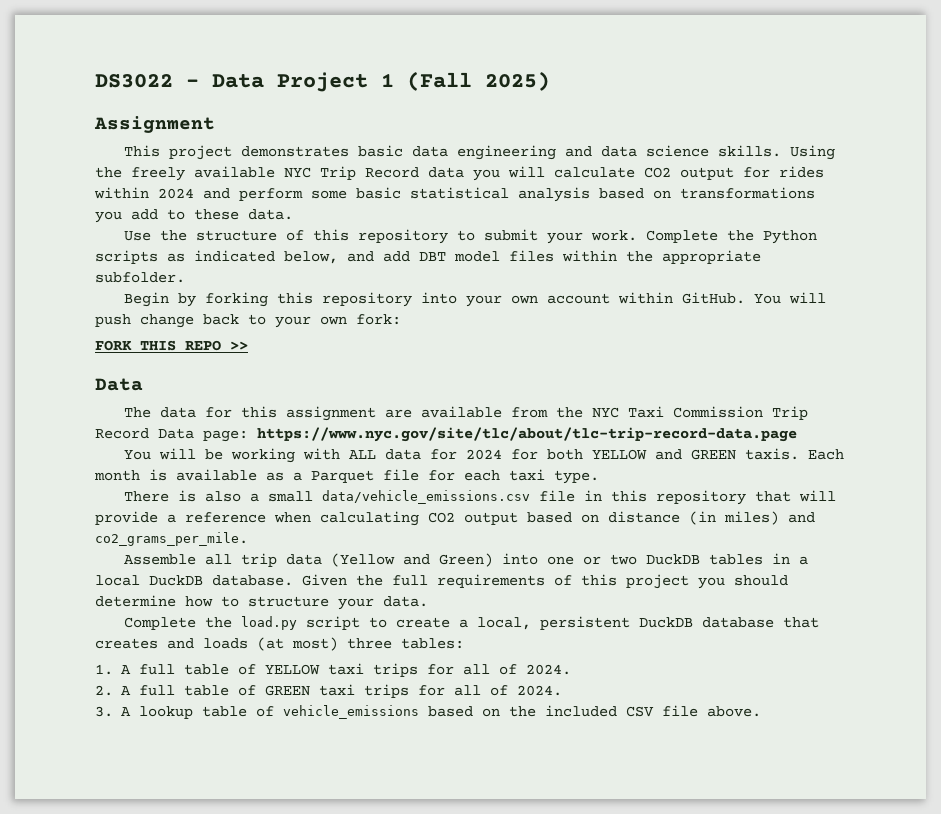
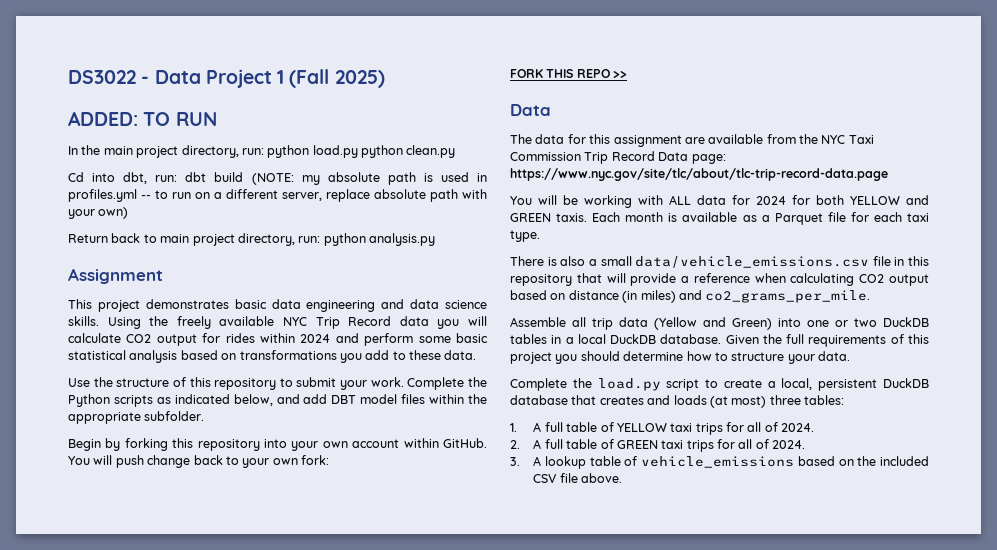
(550, 81) none -> [68,111,217,126] [68,145,456,158] [68,172,487,185] [68,189,487,202] [68,207,129,219] [68,233,435,246] // ADDED: TO RUN // In the main project directory, run: python load.py python clean.py // Cd into dbt, run: dbt build (NOTE: my absolute path is used in profiles.yml -- to run on a different server, replace absolute path with your own) // Return back to main project directory, run: python analysis.py

